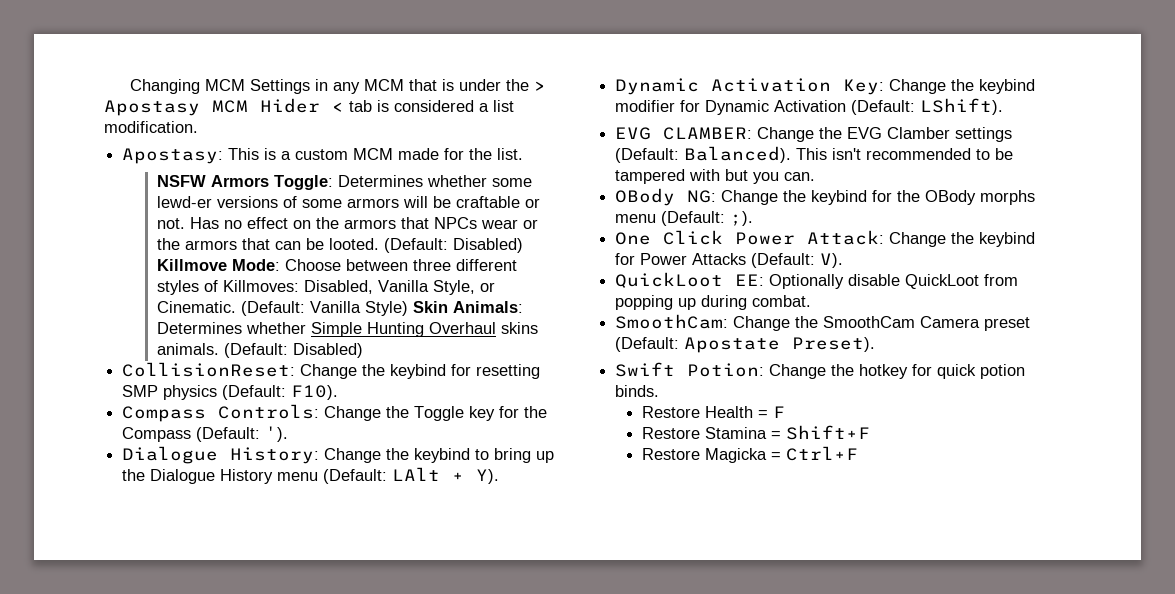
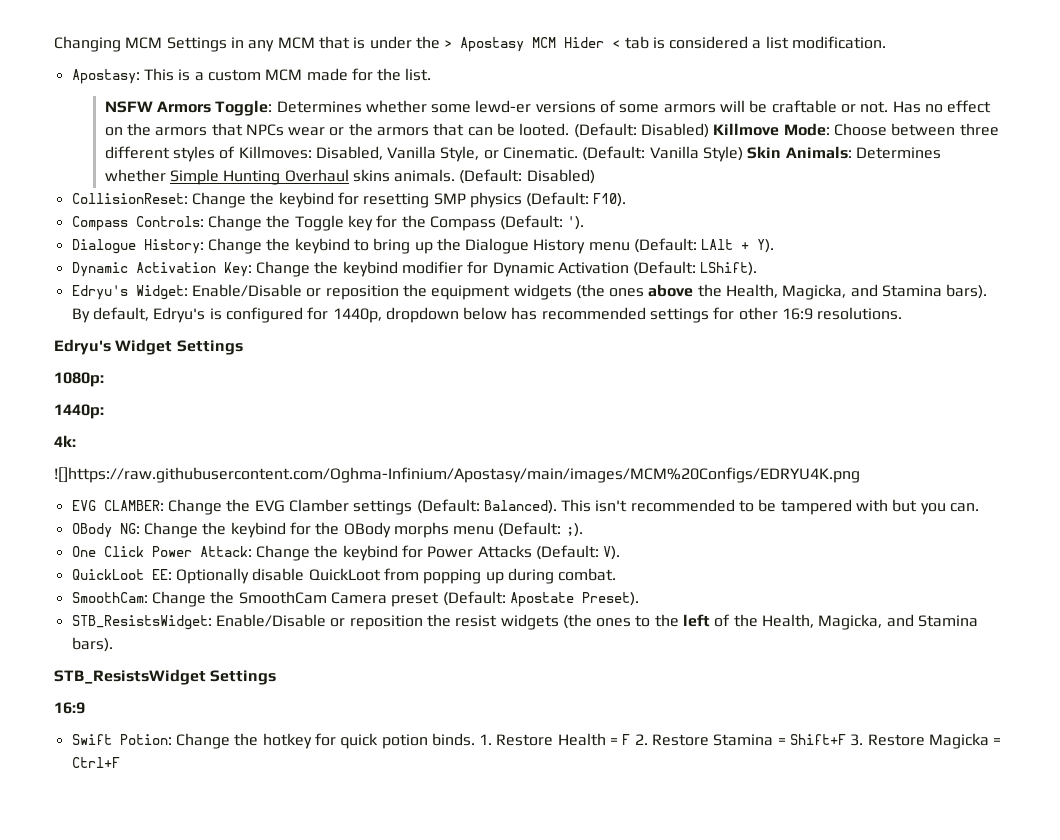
(1004, 106) none -> [71,284,988,300] [71,307,903,323] [54,339,243,355] [54,372,104,387] [54,404,104,419] [54,435,76,447] [54,467,860,483] // Edryu's Widget: Enable/Disable or reposition the equipment widgets (the ones above the Health, Magicka, and Stamina bars). By default, Edryu's is configured for 1440p, dropdown below has recommended settings for other 16:9 resolutions. // Edryu's Widget Settings // 1080p: // 1440p: // 4k: // ![]https://raw.githubusercontent.com/Oghma-Infinium/Apostasy/main/images/MCM%20Configs/EDRYU4K.png
(876, 344) none -> [71,614,979,630] [71,637,113,652] [54,669,277,685] [54,702,85,714] // STB_ResistsWidget: Enable/Disable or reposition the resist widgets (the ones to the left of the Health, Magicka, and Stamina bars). // STB_ResistsWidget Settings // 16:9
(660, 391) // -> [479,734,493,745] 1.
(785, 412) // -> [634,734,648,745] 2.
(870, 432) // -> [850,734,864,746] 3.

